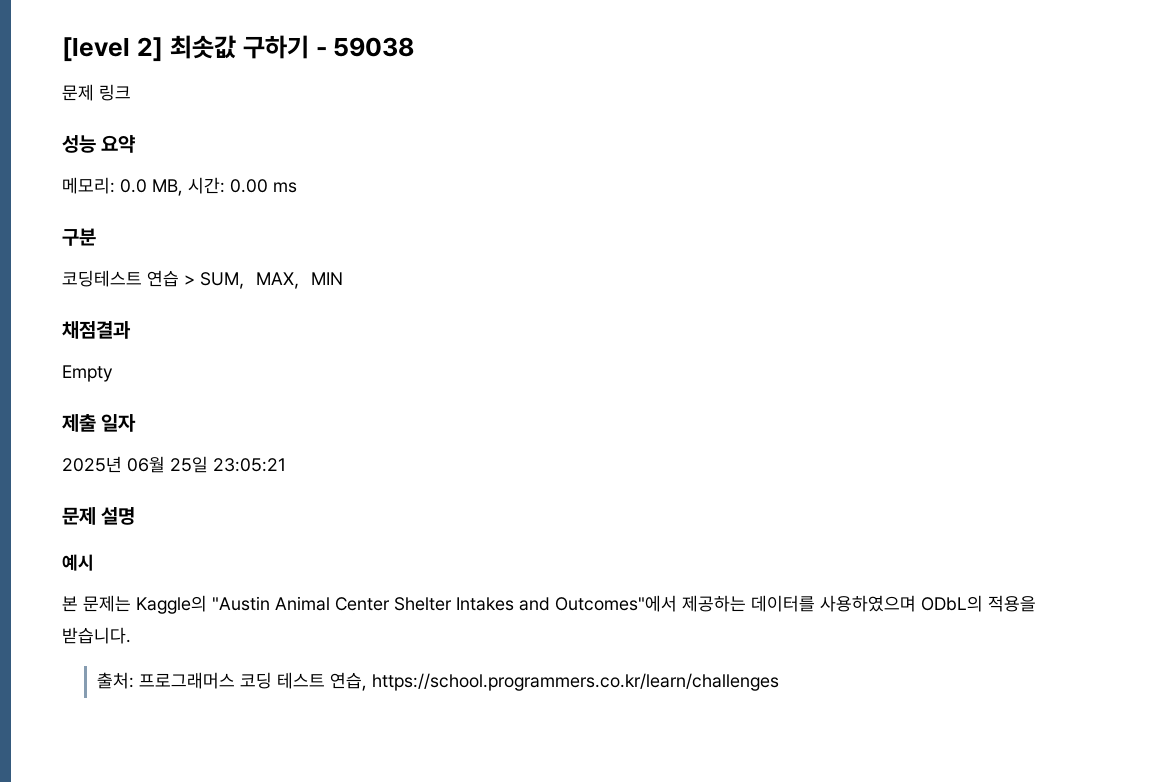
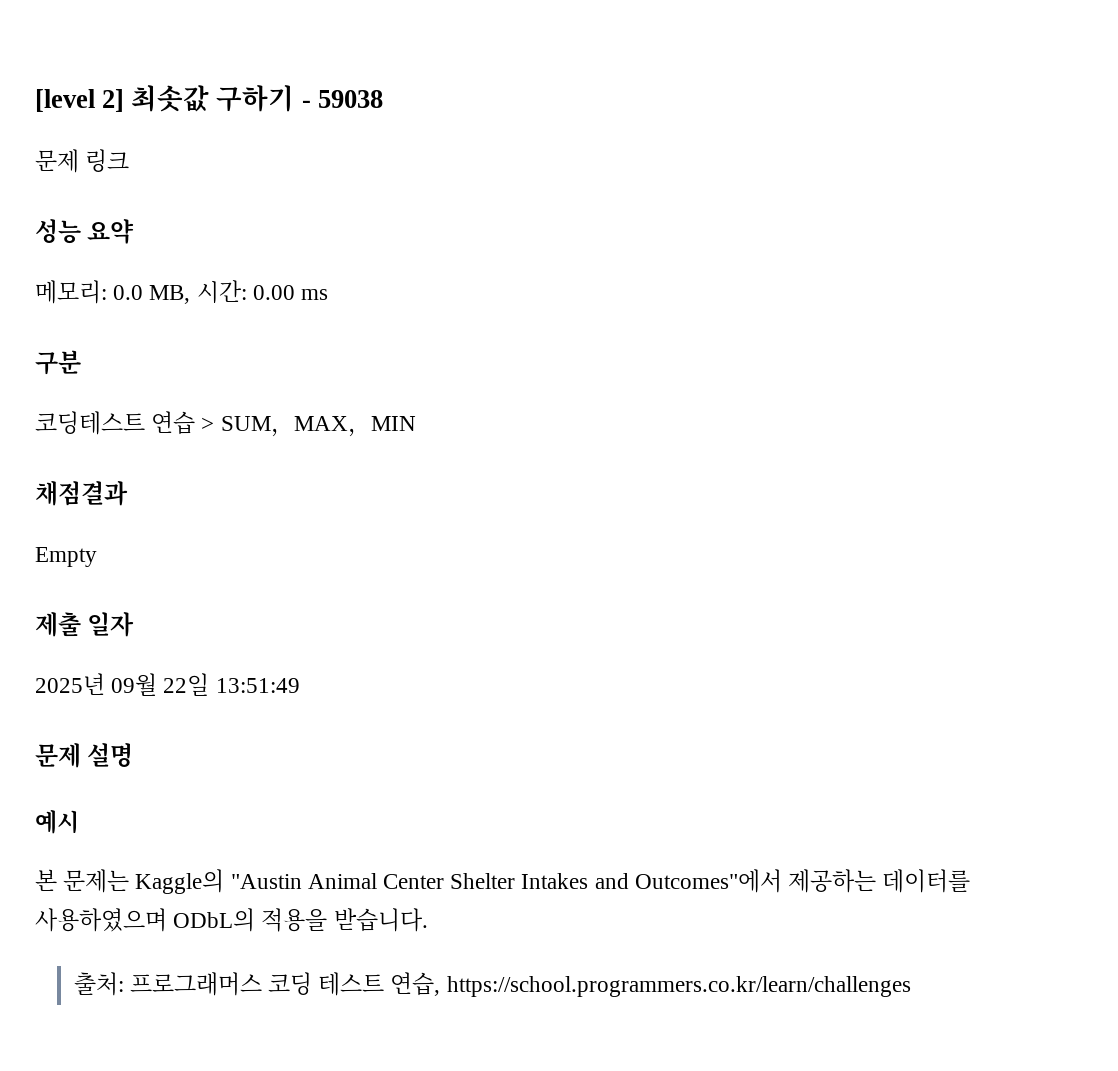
[127,456,286,473] 06월 25일 23:05:21 -> [111,673,300,696] 09월 22일 13:51:49

